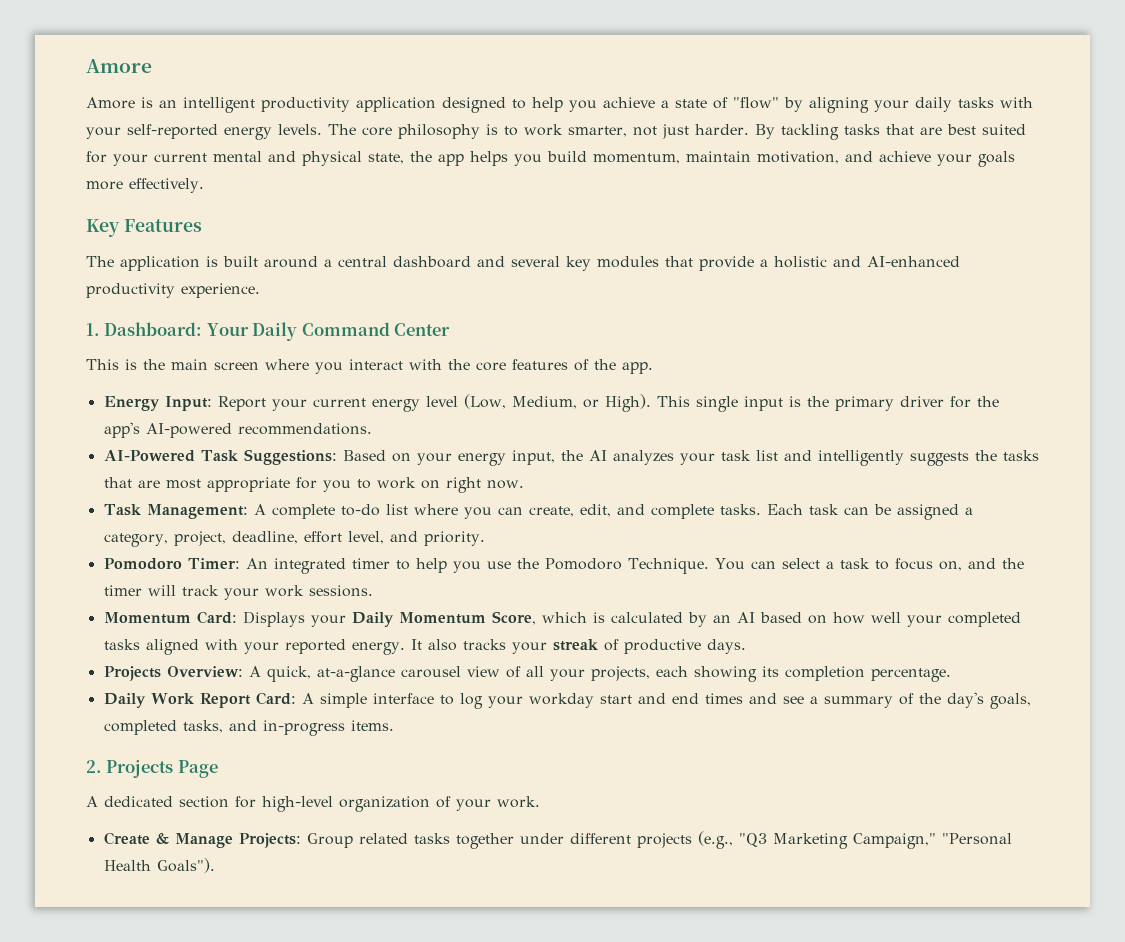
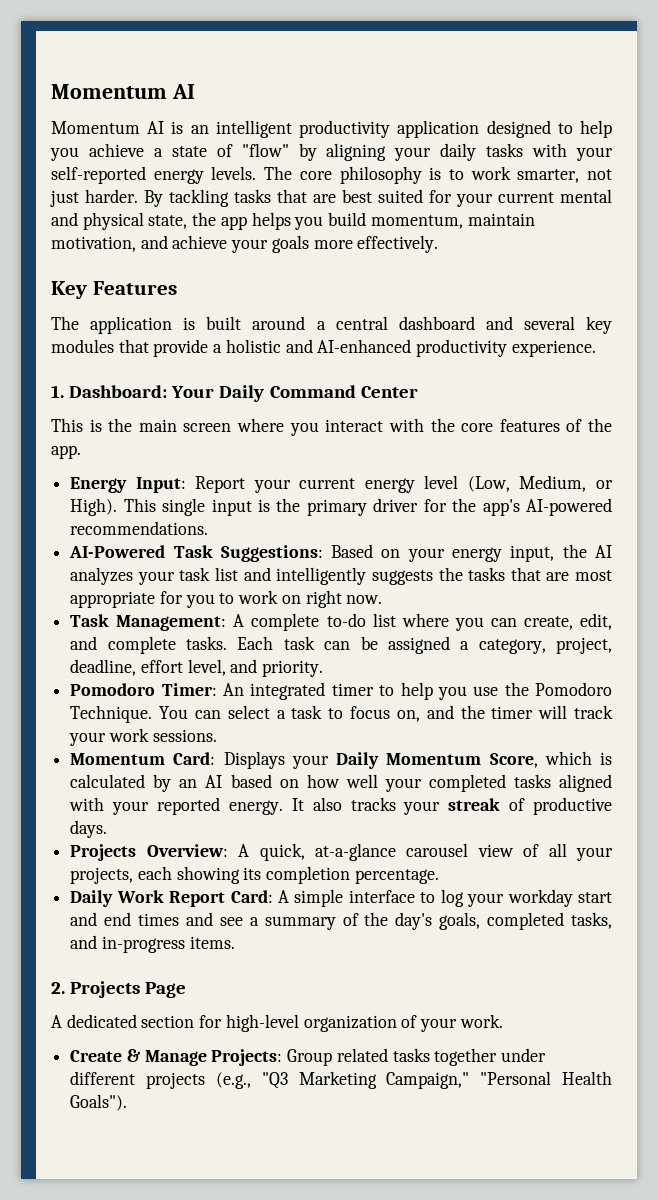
[86,59,152,73] [86,97,135,109] Amore // Amore -> [51,84,195,99] [51,121,165,134] Momentum AI // Momentum AI

